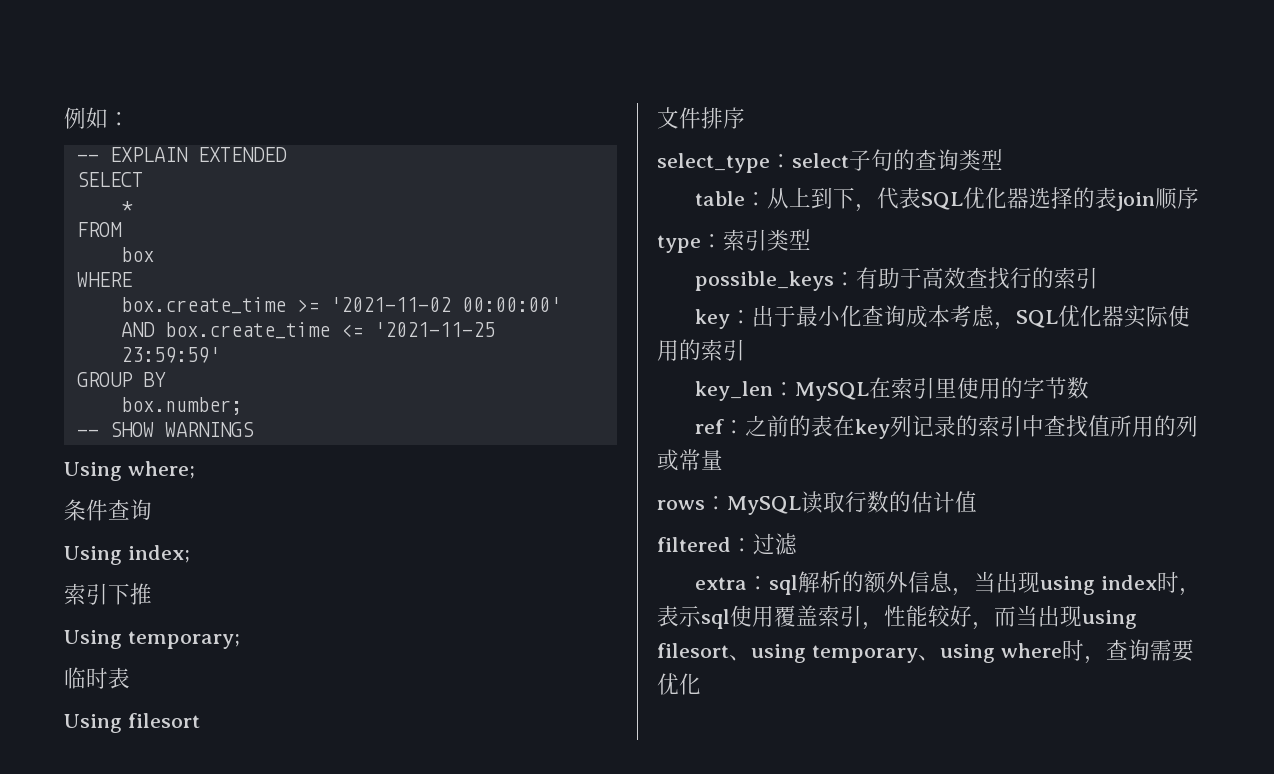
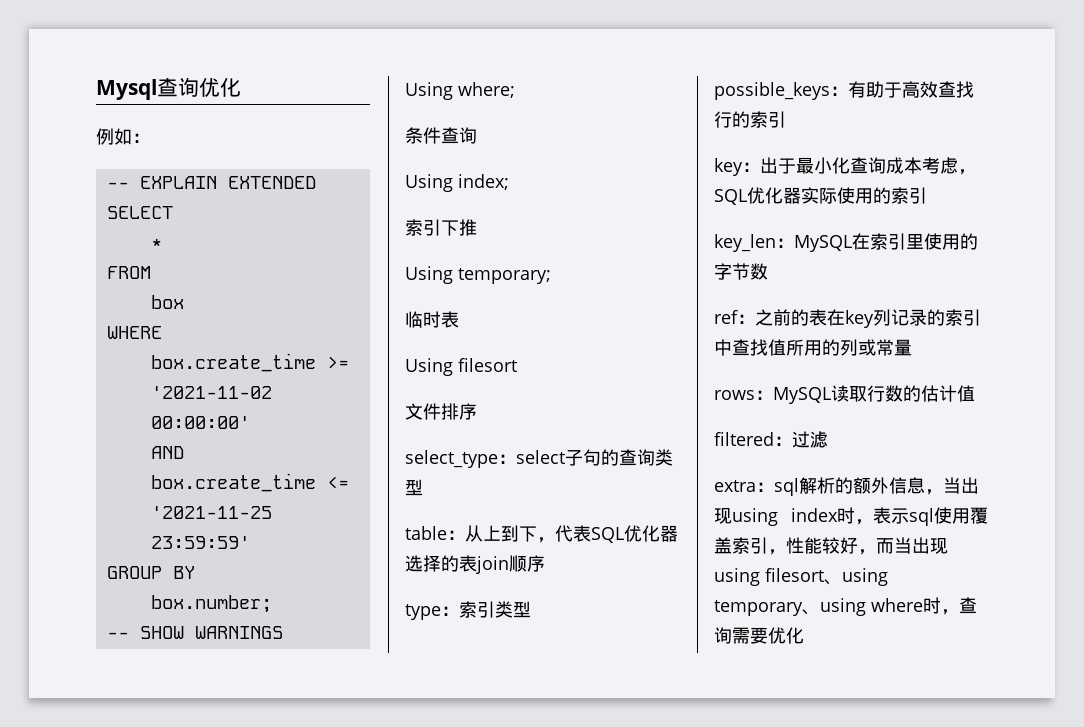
(64, 118) none -> [96,77,241,100] Mysql查询优化 //

